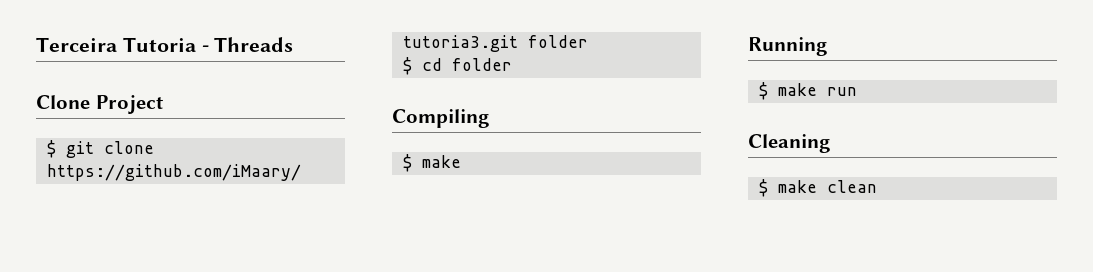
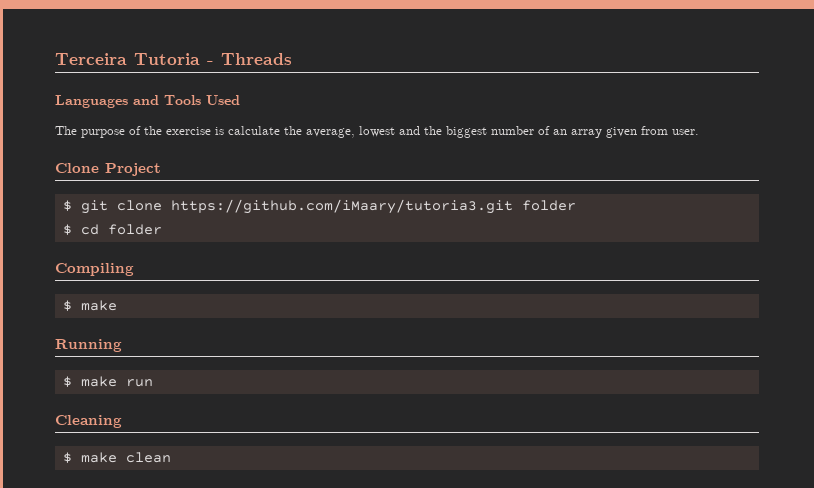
(294, 44) none -> [55,95,240,108] [55,126,699,138] // Languages and Tools Used // The purpose of the exercise is calculate the average, lowest and the biggest number of an array given from user.

